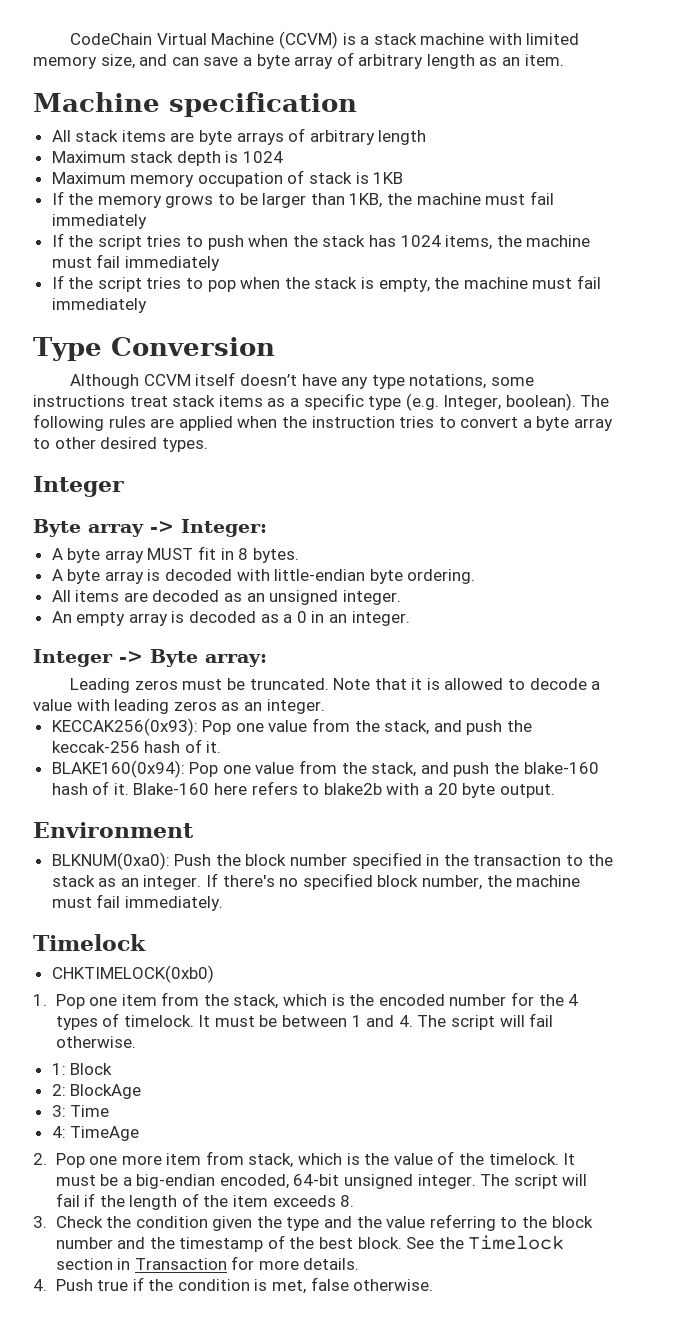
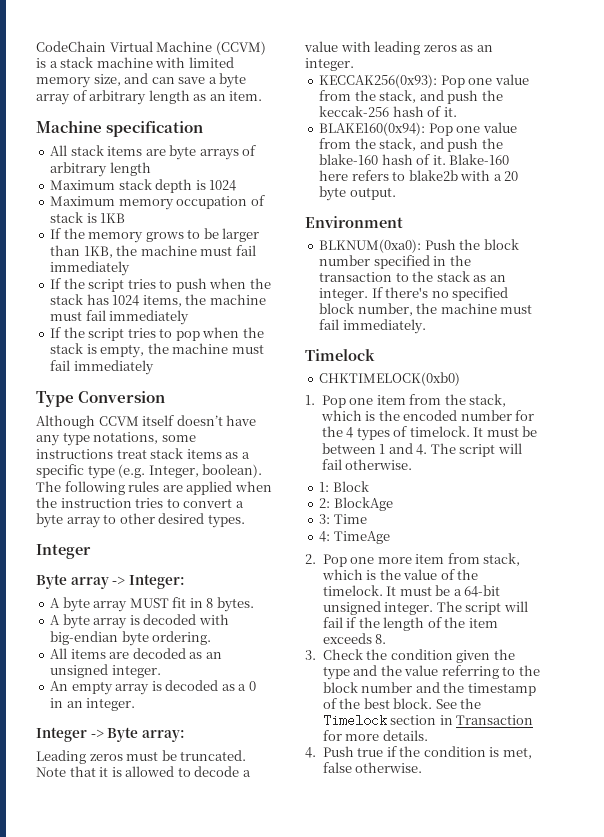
[274,569,366,581] little-endian -> [50,631,119,645] big-endian
[136,1174,289,1189] big-endian encoded, -> (462, 592) none

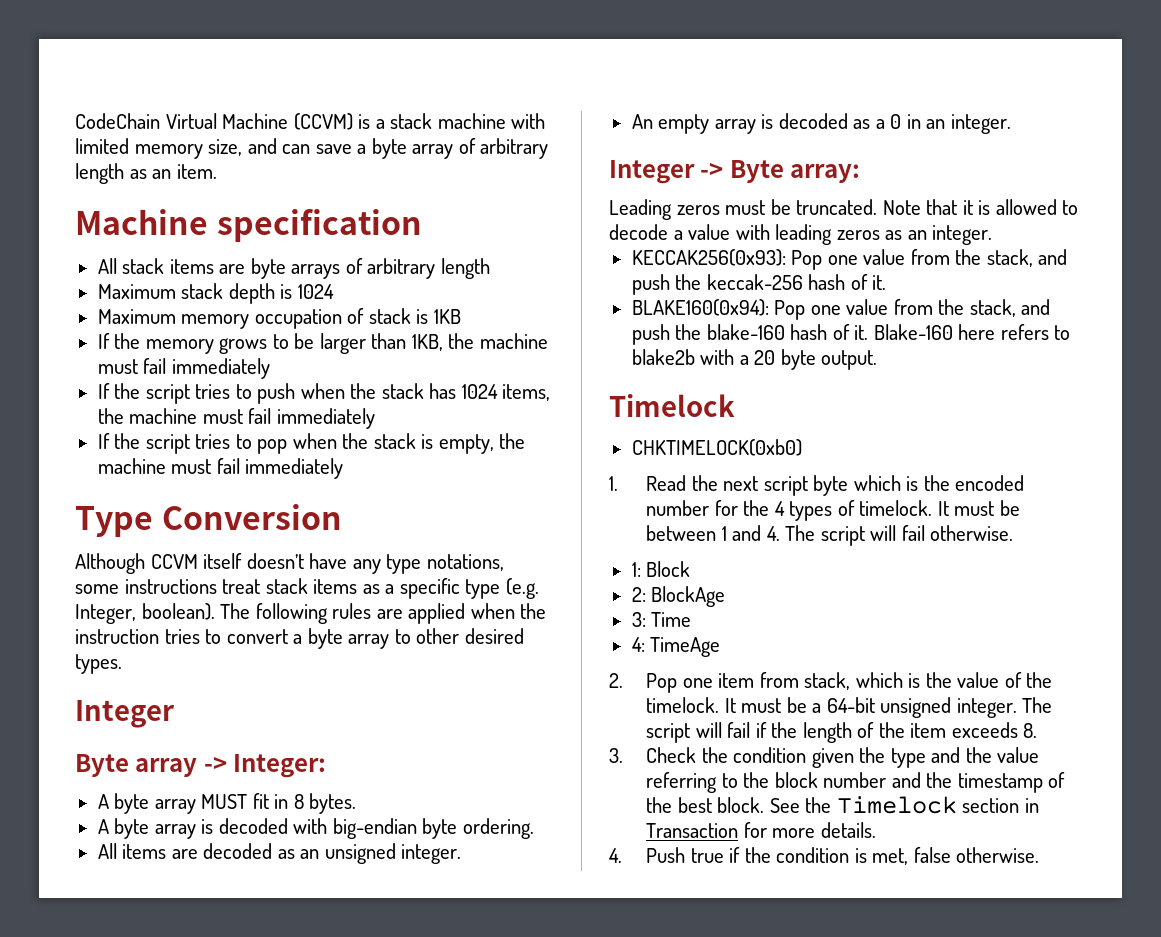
[305,216,403,228] [319,239,519,253] [319,255,471,269] [319,271,506,282] [319,287,509,301] [319,303,533,316] [319,319,426,334] [305,349,375,361] [319,372,461,386] [305,394,507,408] Environment // BLKNUM(0xa0): Push the block number specified in the transaction to the stack as an integer. If there's no specified block number, the machine must fail immediately. // Timelock // CHKTIMELOCK(0xb0) // 1. Pop one item from the stack, -> [609,394,735,417] [631,439,802,456] [609,475,849,496] Timelock // CHKTIMELOCK(0xb0) // 1. Read the next script byte
[377,557,412,564] more -> (713, 683) none

